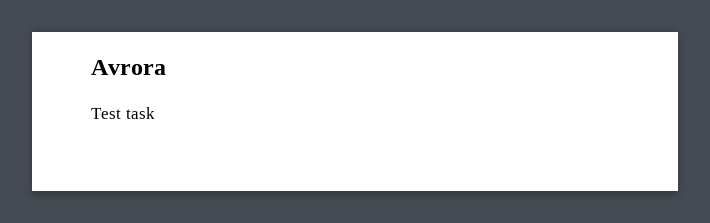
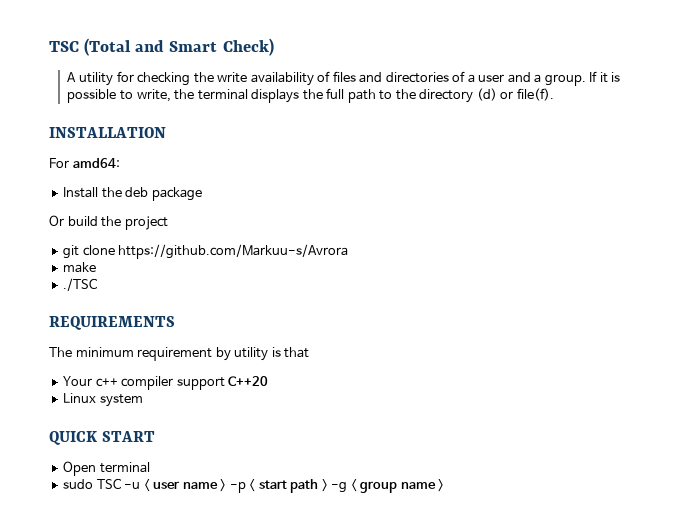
[91,60,166,75] [91,107,155,119] Avrora // Test task -> [49,38,274,56] [67,71,621,86] [67,88,554,103] [49,127,166,138] [49,158,120,168] [63,187,202,201] [49,215,168,230] [63,244,349,259] [63,262,97,273] [63,278,98,291] [49,316,175,330] [49,347,310,361] [63,376,269,390] [63,393,143,407] [49,431,155,445] [63,461,150,476] [63,478,445,493] TSC (Total and Smart Check) // A utility for checking the write availability of files and directories of a user and a group. If it is possible to write, the terminal displays the full path to the directory (d) or file(f). // INSTALLATION // For amd64: // Install the deb package // Or build the project // git clone https://github.com/Markuu-s/Avrora // make // ./TSC // REQUIREMENTS // The minimum requirement by utility is that // Your c++ compiler support C++20 // Linux system // QUICK START // Open terminal // sudo TSC -u < user name > -p < start path > -g < group name >

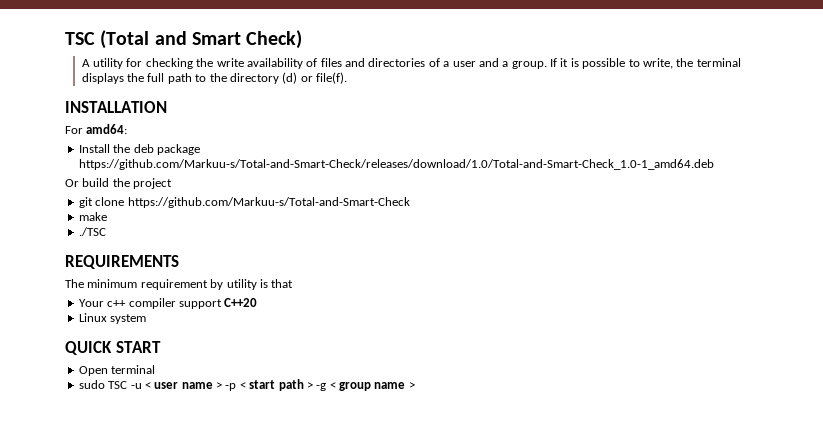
(202, 194) none -> [78,159,714,170] https://github.com/Markuu-s/Total-and-Smart-Check/releases/download/1.0/Total-and-Smart-Check_1.0-1_amd64.deb
[118,244,349,259] https://github.com/Markuu-s/Avrora -> [127,197,410,208] https://github.com/Markuu-s/Total-and-Smart-Check

